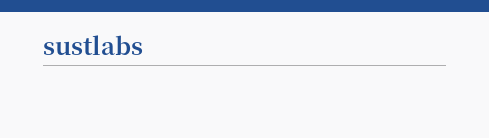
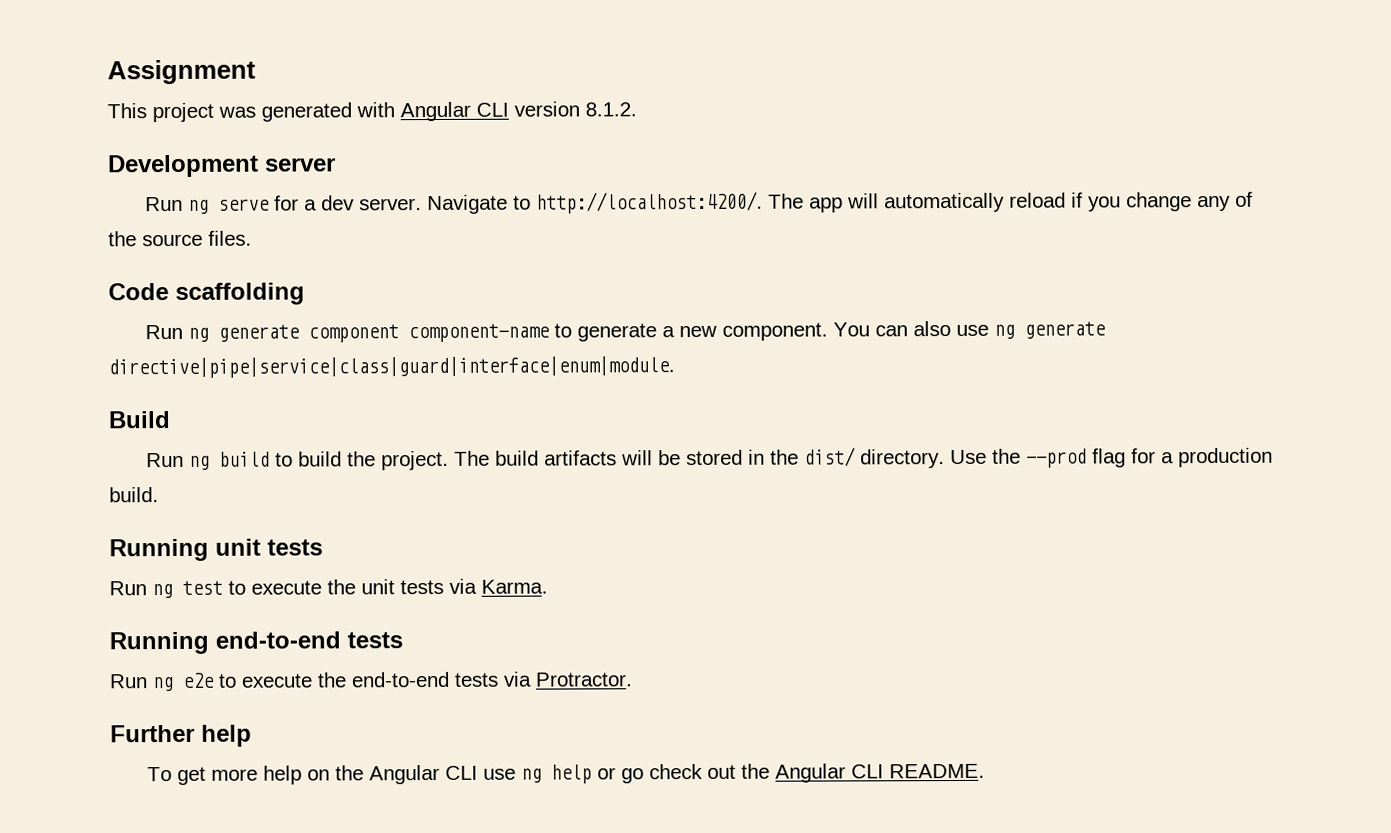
[43,35,143,55] sustlabs -> [107,59,256,85] [107,101,637,123] [107,154,336,178] [144,191,1253,215] [108,230,252,247] [108,282,305,305] [144,321,1106,343] [108,356,675,379] [108,411,171,429] [145,447,1273,471] [109,487,159,503] [109,538,323,562] [109,578,548,599] [109,631,403,655] [109,671,633,692] [110,724,252,747] [146,763,985,785] Assignment // This project was generated with Angular CLI version 8.1.2. // Development server // Run ng serve for a dev server. Navigate to http://localhost:4200/. The app will automatically reload if you change any of the source files. // Code scaffolding // Run ng generate component component-name to generate a new component. You can also use ng generate directive|pipe|service|class|guard|interface|enum|module. // Build // Run ng build to build the project. The build artifacts will be stored in the dist/ directory. Use the --prod flag for a production build. // Running unit tests // Run ng test to execute the unit tests via Karma. // Running end-to-end tests // Run ng e2e to execute the end-to-end tests via Protractor. // Further help // To get more help on the Angular CLI use ng help or go check out the Angular CLI README.

